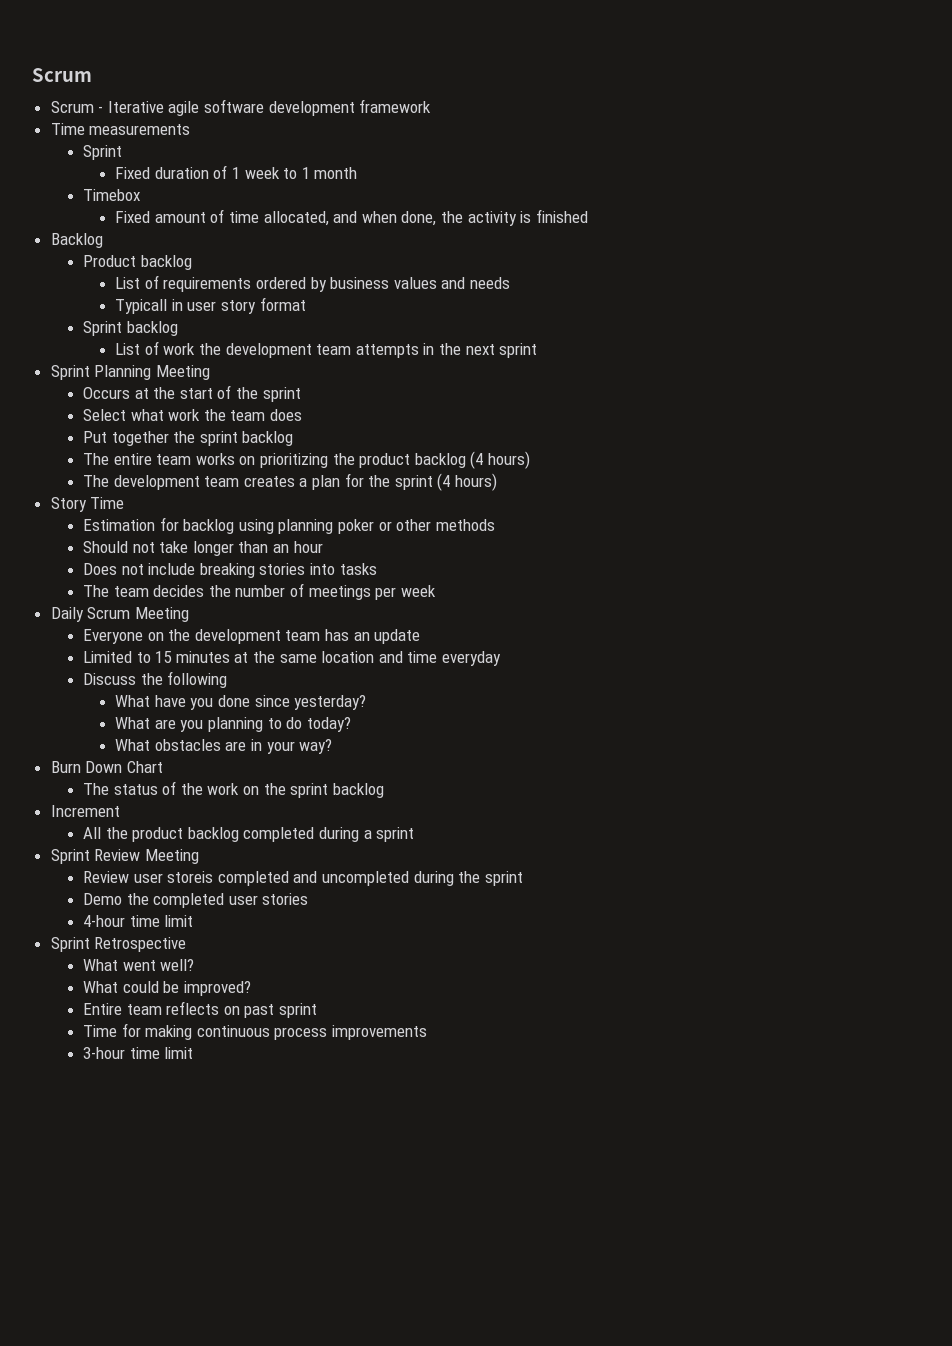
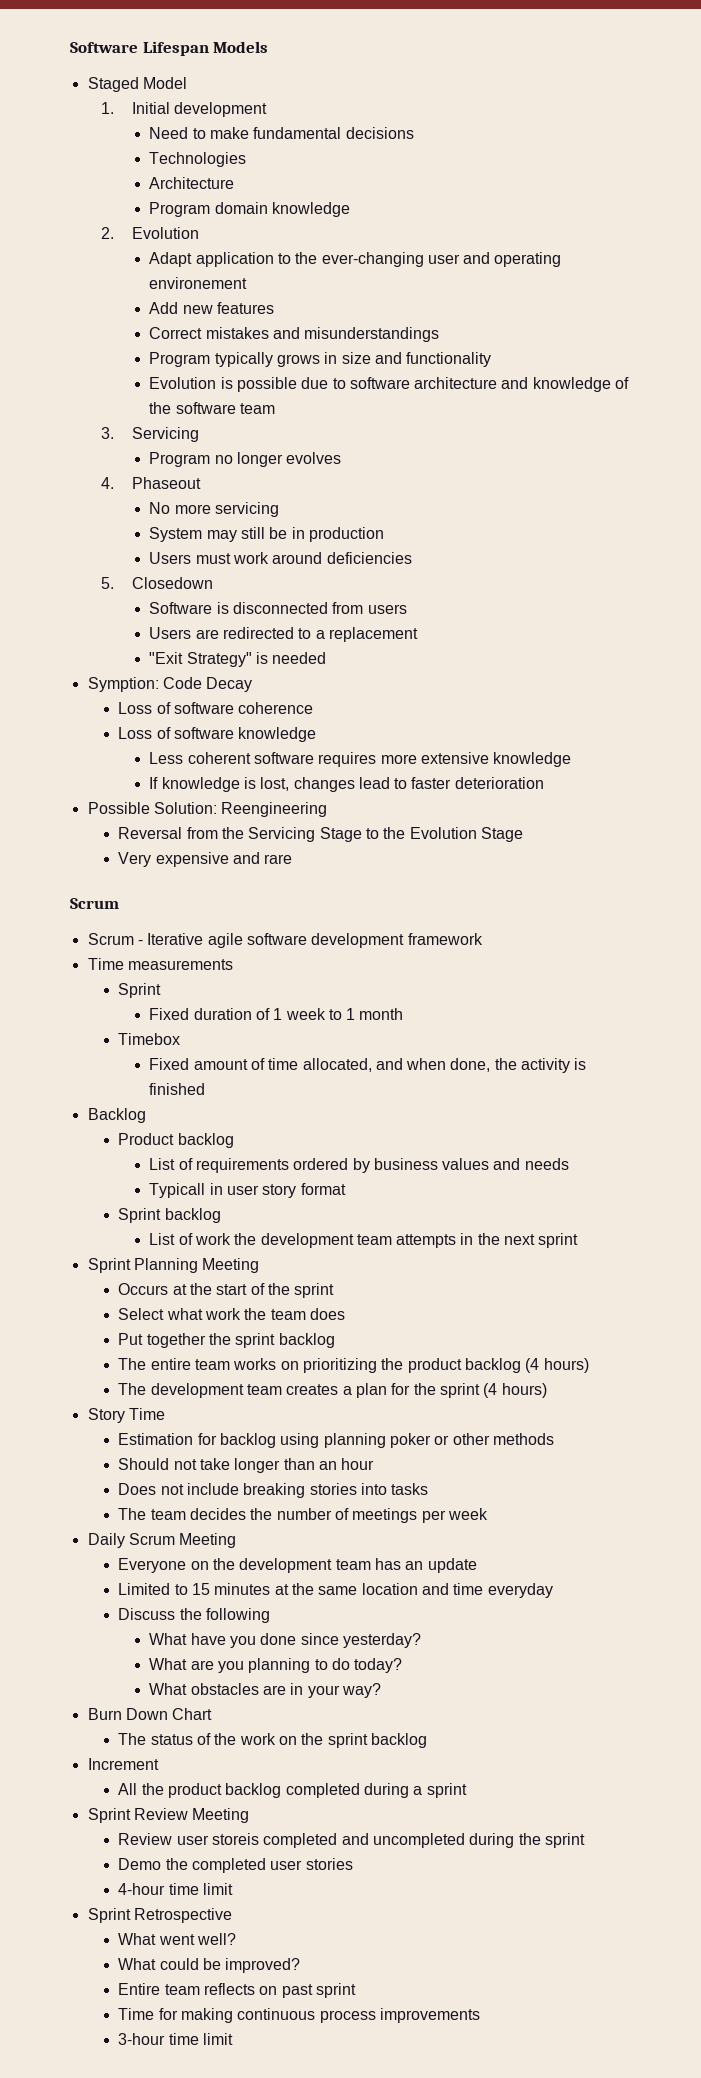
(32, 75) none -> [70,41,269,56] [87,77,187,92] [100,102,267,117] [149,127,414,139] [149,152,247,167] [149,177,235,189] [149,202,350,217] [100,227,199,239] [149,252,562,267] [149,277,248,289] [149,302,274,314] [149,327,440,342] [149,352,492,367] [149,377,630,392] [149,402,275,414] [100,427,199,442] [149,452,342,467] [100,477,201,489] [149,502,279,517] [149,527,384,542] [149,552,412,564] [100,577,213,589] [149,602,407,614] [149,627,418,642] [149,652,327,667] [87,677,253,692] [118,702,314,714] [118,727,317,742] [149,752,572,767] [149,777,544,792] [87,802,328,817] [118,827,523,842] [118,852,293,867] Software Lifespan Models // Staged Model // 1. Initial development // Need to make fundamental decisions // Technologies // Architecture // Program domain knowledge // 2. Evolution // Adapt application to the ever-changing user and operating environement // Add new features // Correct mistakes and misunderstandings // Program typically grows in size and functionality // Evolution is possible due to software architecture and knowledge of the software team // 3. Servicing // Program no longer evolves // 4. Phaseout // No more servicing // System may still be in production // Users must work around deficiencies // 5. Closedown // Software is disconnected from users // Users are redirected to a replacement // "Exit Strategy" is needed // Symption: Code Decay // Loss of software coherence // Loss of software knowledge // Less coherent software requires more extensive knowledge // If knowledge is lost, changes lead to faster deterioration // Possible Solution: Reengineering // Reversal from the Servicing Stage to the Evolution Stage // Very expensive and rare //

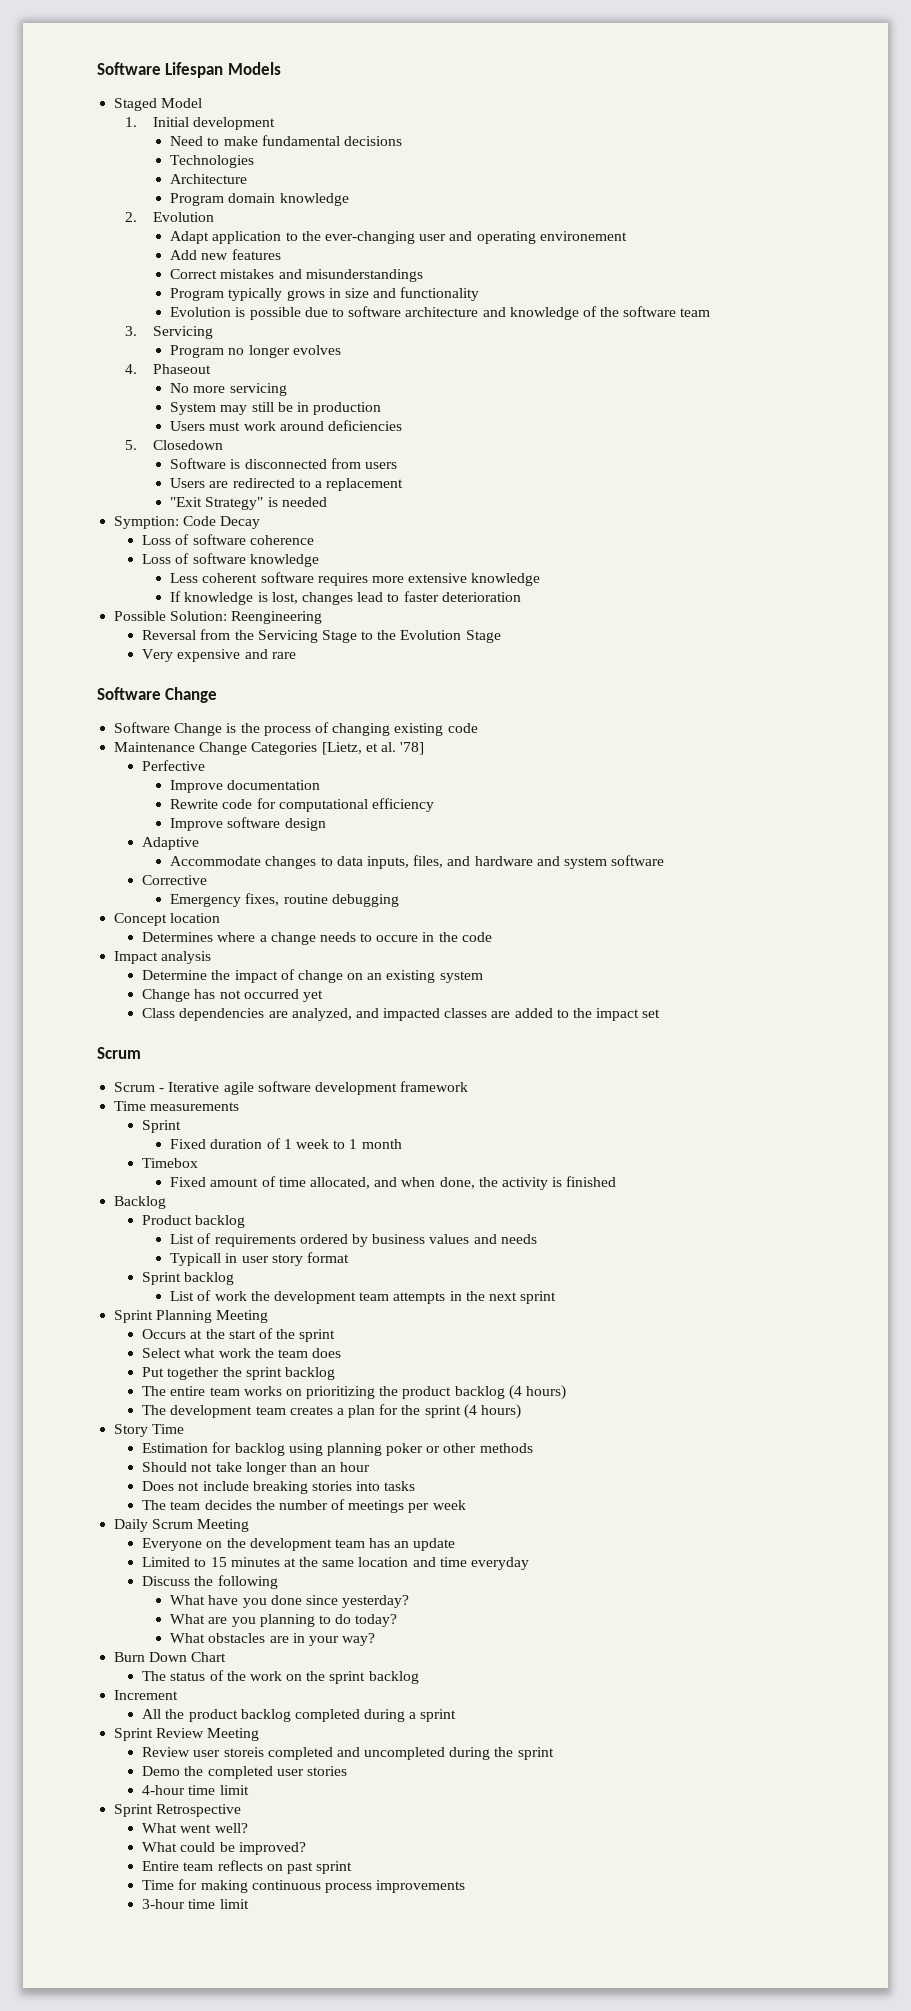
(293, 859) none -> [97,687,218,703] [114,722,478,736] [114,742,425,755] [142,760,206,771] [170,780,321,793] [170,798,435,812] [170,817,326,831] [142,837,200,850] [170,855,665,869] [142,875,208,885] [170,893,399,907] [114,913,221,926] [142,932,492,945] [114,951,212,964] [142,969,483,983] [142,989,323,1002] [142,1008,661,1021] // Software Change // Software Change is the process of changing existing code // Maintenance Change Categories [Lietz, et al. '78] // Perfective // Improve documentation // Rewrite code for computational efficiency // Improve software design // Adaptive // Accommodate changes to data inputs, files, and hardware and system software // Corrective // Emergency fixes, routine debugging // Concept location // Determines where a change needs to occure in the code // Impact analysis // Determine the impact of change on an existing system // Change has not occurred yet // Class dependencies are analyzed, and impacted classes are added to the impact set

